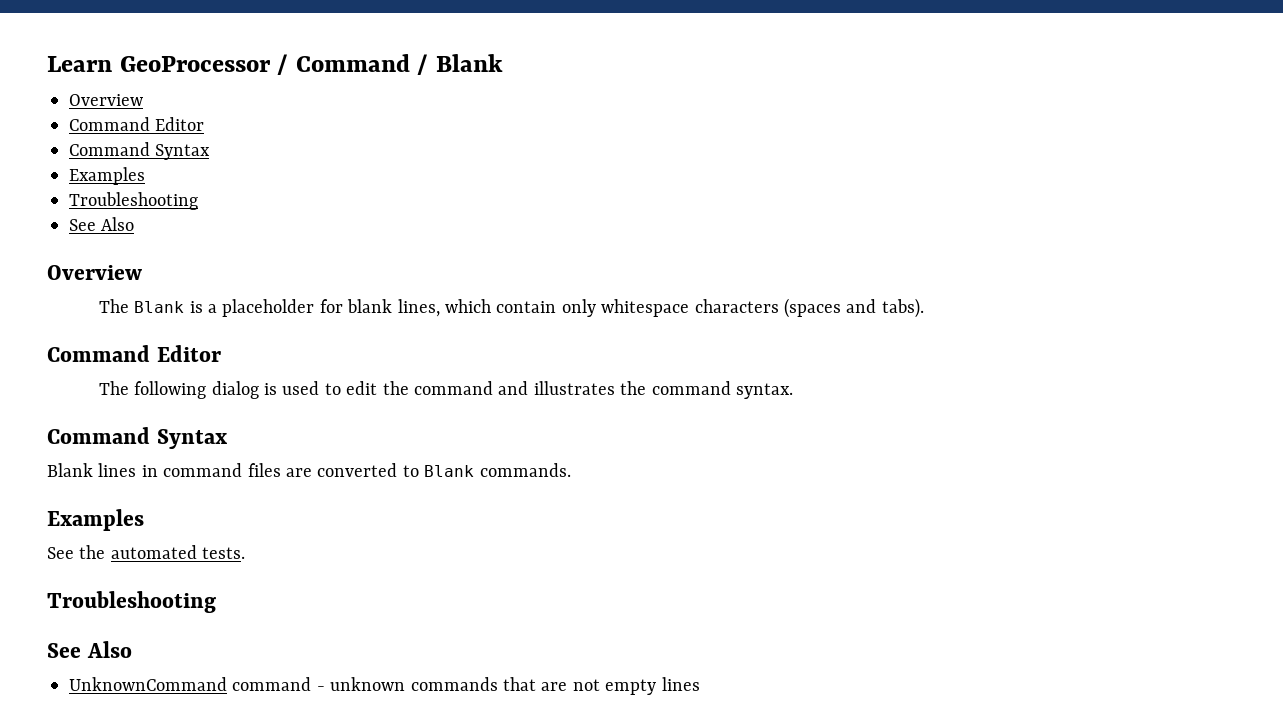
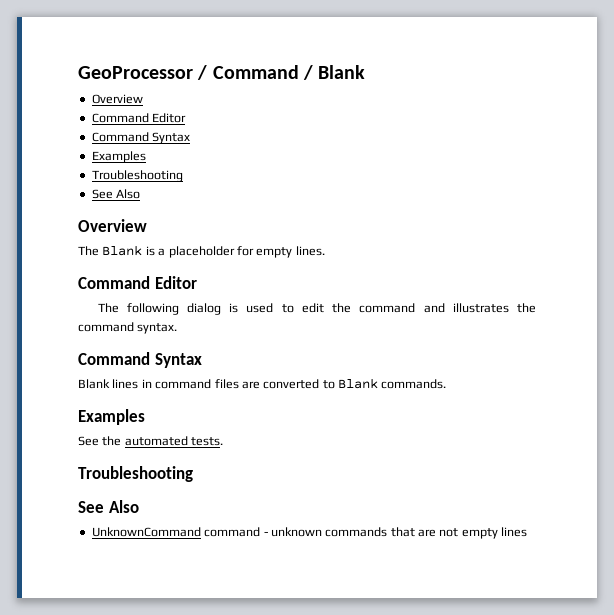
[47,56,112,72] Learn -> (78, 72) none
[347,298,924,318] blank lines, which contain only whitespace characters (spaces and tabs). -> [256,246,325,258] empty lines.

